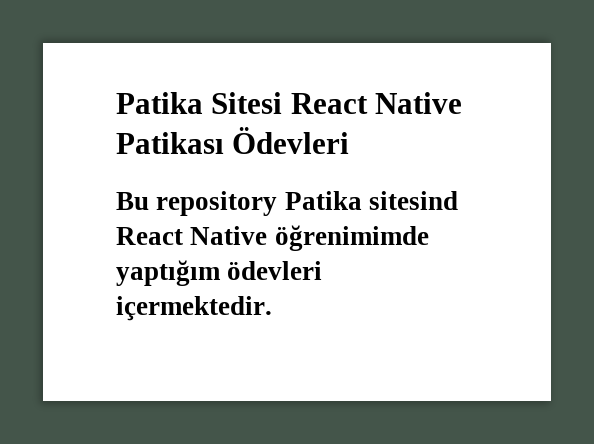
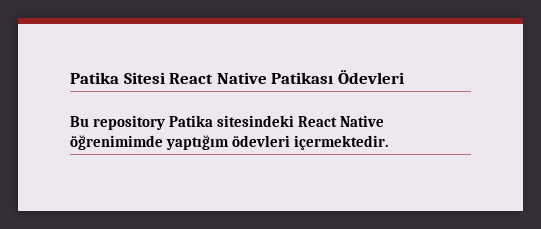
[368,191,458,210] sitesind -> [217,115,295,127] sitesindeki

